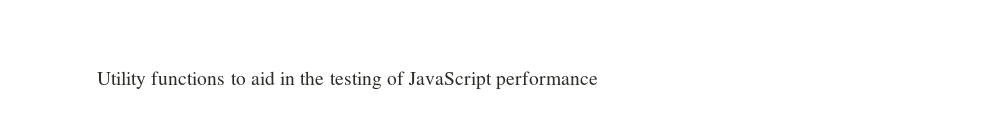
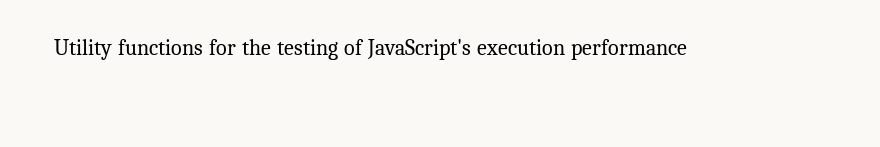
[230,71,296,85] to aid in -> [208,39,236,55] for
[408,72,493,90] JavaScript -> [366,39,565,60] JavaScript's execution

